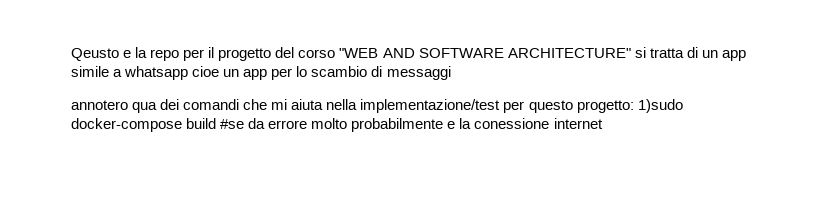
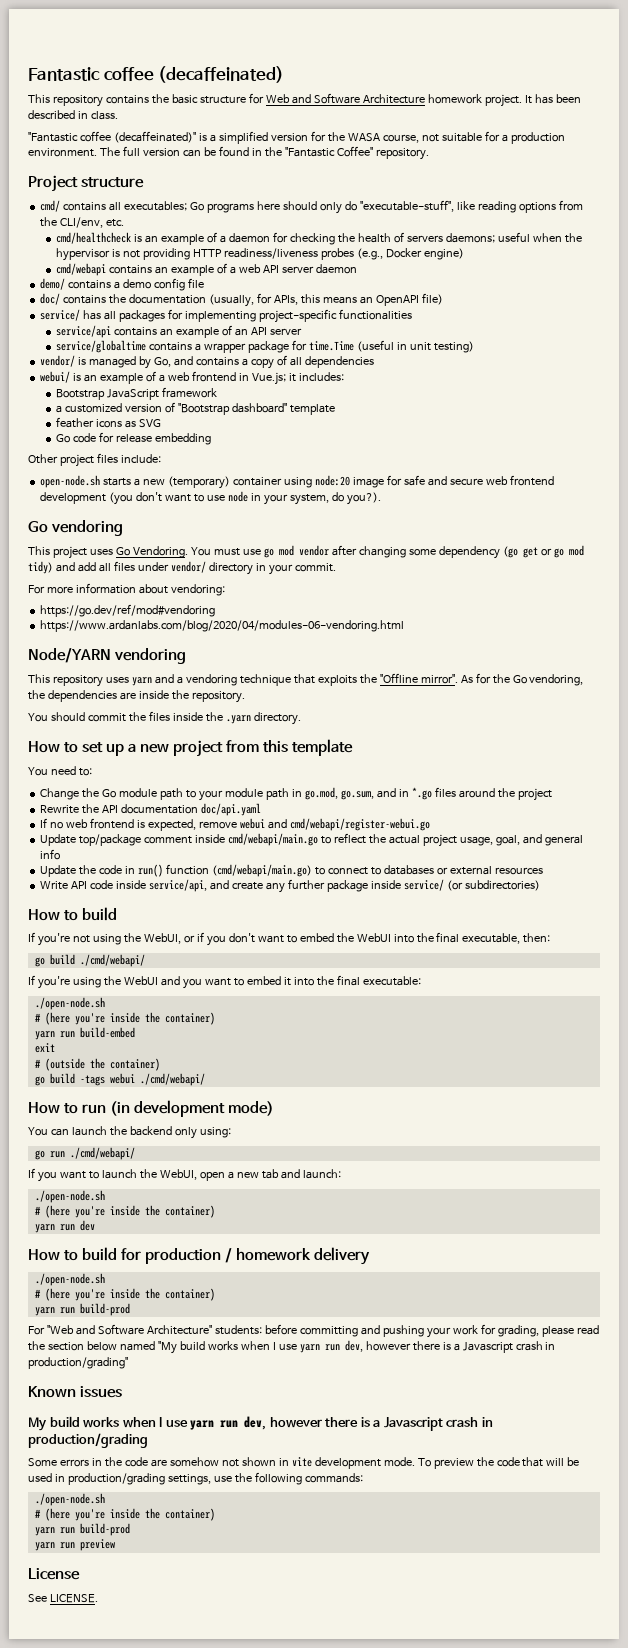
[71,47,746,61] [71,66,451,80] [71,99,683,113] [71,118,603,132] Qeusto e la repo per il progetto del corso "WEB AND SOFTWARE ARCHITECTURE" si tratta di un app simile a whatsapp cioe un app per lo scambio di messaggi // annotero qua dei comandi che mi aiuta nella implementazione/test per questo progetto: 1)sudo docker-compose build #se da errore molto probabilmente e la conessione internet -> [28,66,285,83] [28,93,581,107] [28,110,118,120] [28,131,565,144] [28,146,429,160] [28,175,145,192] [40,200,583,214] [40,217,125,228] [56,232,582,245] [56,248,464,261] [56,263,357,276] [40,278,204,291] [40,293,443,307] [40,309,412,323] [56,325,302,338] [56,340,474,353] [40,355,374,369] [40,371,344,385] [56,387,218,400] [56,402,335,415] [56,417,161,428] [56,432,211,445] [28,453,161,467] [40,475,554,489] [40,491,381,505] [28,520,124,536] [28,545,584,559] [28,561,336,575] [28,583,225,596] [40,604,216,617] [40,620,405,632] [28,648,187,664] [28,673,584,687] [28,690,245,703] [28,711,301,725] [28,739,354,757] [28,766,92,776] [40,787,552,801] [40,803,261,816] [40,818,430,831] [40,833,583,847] [40,849,61,860] [40,864,543,877] [40,879,540,893] [28,907,118,921] [28,932,551,946] [34,954,145,967] [28,975,421,989] [34,997,105,1010] [34,1012,215,1025] [34,1027,135,1040] [34,1043,55,1053] [34,1058,160,1071] [34,1073,205,1086] [28,1100,275,1117] [28,1126,231,1139] [34,1147,135,1160] [28,1168,341,1182] [34,1190,105,1203] [34,1205,215,1218] [34,1220,95,1233] [28,1247,371,1265] [34,1273,105,1286] [34,1288,215,1301] [34,1303,130,1316] [28,1324,599,1338] [28,1340,556,1354] [28,1357,128,1369] [28,1386,123,1398] [28,1416,493,1431] [28,1433,148,1448] [28,1457,580,1469] [28,1472,363,1485] [34,1493,105,1506] [34,1508,215,1521] [34,1523,130,1536] [34,1539,115,1551] [28,1568,80,1580] [28,1594,98,1603] Fantastic coffee (decaffeinated) // This repository contains the basic structure for Web and Software Architecture homework project. It has been described in class. // "Fantastic coffee (decaffeinated)" is a simplified version for the WASA course, not suitable for a production environment. The full version can be found in the "Fantastic Coffee" repository. // Project structure // cmd/ contains all executables; Go programs here should only do "executable-stuff", like reading options from the CLI/env, etc. // cmd/healthcheck is an example of a daemon for checking the health of servers daemons; useful when the hypervisor is not providing HTTP readiness/liveness probes (e.g., Docker engine) // cmd/webapi contains an example of a web API server daemon // demo/ contains a demo config file // doc/ contains the documentation (usually, for APIs, this means an OpenAPI file) // service/ has all packages for implementing project-specific functionalities // service/api contains an example of an API server // service/globaltime contains a wrapper package for time.Time (useful in unit testing) // vendor/ is managed by Go, and contains a copy of all dependencies // webui/ is an example of a web frontend in Vue.js; it includes: // Bootstrap JavaScript framework // a customized version of "Bootstrap dashboard" template // feather icons as SVG // Go code for release embedding // Other project files include: // open-node.sh starts a new (temporary) container using node:20 image for safe and secure web frontend development (you don't want to use node in your system, do you?). // Go vendoring // This project uses Go Vendoring. You must use go mod vendor after changing some dependency (go get or go mod tidy) and add all files under vendor/ directory in your commit. // For more information about vendoring: // https://go.dev/ref/mod#vendoring // https://www.ardanlabs.com/blog/2020/04/modules-06-vendoring.html // Node/YARN vendoring // This repository uses yarn and a vendoring technique that exploits the "Offline mirror". As for the Go vendoring, the dependencies are inside the repository. // You should commit the files inside the .yarn directory. // How to set up a new project from this template // You need to: // Change the Go module path to your module path in go.mod, go.sum, and in *.go files around the project // Rewrite the API documentation doc/api.yaml // If no web frontend is expected, remove webui and cmd/webapi/register-webui.go // Update top/package comment inside cmd/webapi/main.go to reflect the actual project usage, goal, and general info // Update the code in run() function (cmd/webapi/main.go) to connect to databases or external resources // Write API code inside service/api, and create any further package inside service/ (or subdirectories) // How to build // If you're not using the WebUI, or if you don't want to embed the WebUI into the final executable, then: // go build ./cmd/webapi/ // If you're using the WebUI and you want to embed it into the final executable: // ./open-node.sh // # (here you're inside the container) // yarn run build-embed // exit // # (outside the container) // go build -tags webui ./cmd/webapi/ // How to run (in development mode) // You can launch the backend only using: // go run ./cmd/webapi/ // If you want to launch the WebUI, open a new tab and launch: // ./open-node.sh // # (here you're inside the container) // yarn run dev // How to build for production / homework delivery // ./open-node.sh // # (here you're inside the container) // yarn run build-prod // For "Web and Software Architecture" students: before committing and pushing your work for grading, please read the section below named "My build works when I use yarn run dev, however there is a Javascript crash in production/grading" // Known issues // My build works when I use yarn run dev, however there is a Javascript crash in production/grading // Some errors in the code are somehow not shown in vite development mode. To preview the code that will be used in production/grading settings, use the following commands: // ./open-node.sh // # (here you're inside the container) // yarn run build-prod // yarn run preview // License // See LICENSE.

